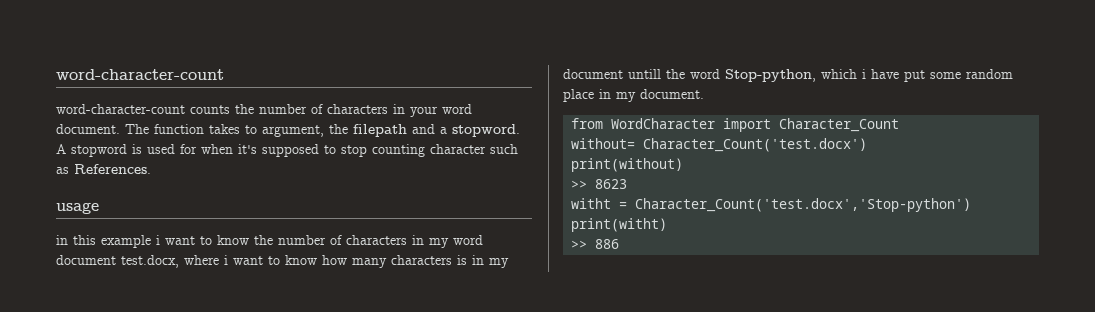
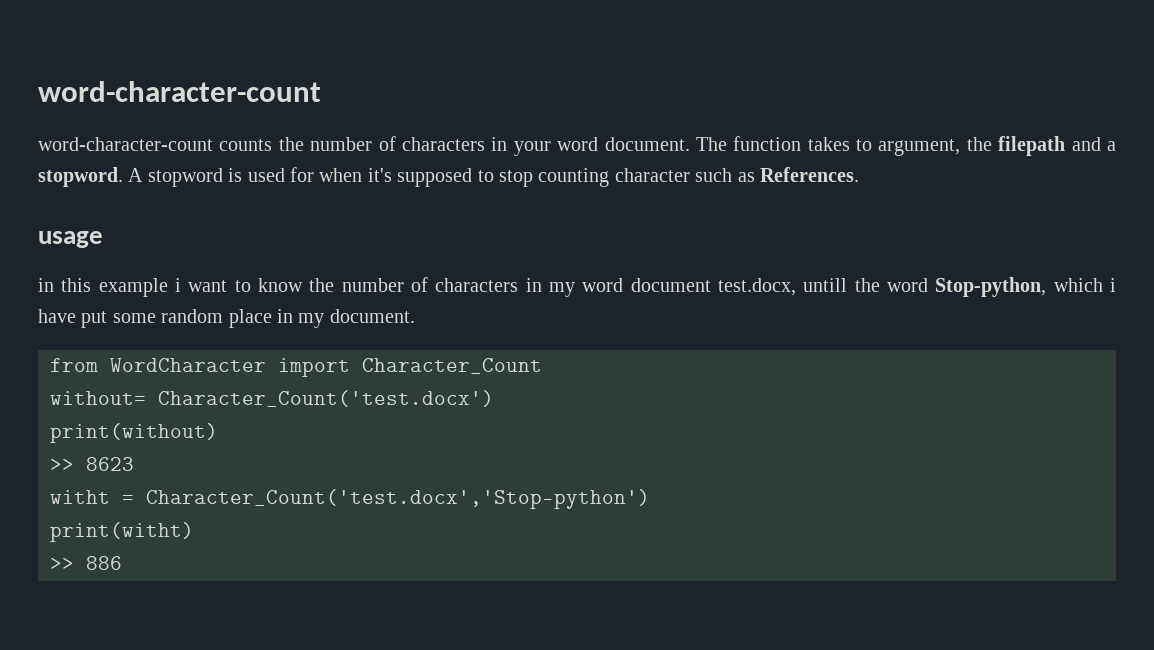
[184,255,509,268] [563,69,623,79] where i want to know how many characters is in my document -> (796, 287) none

